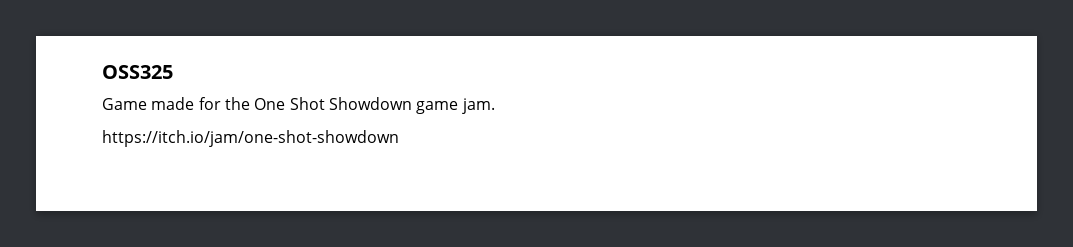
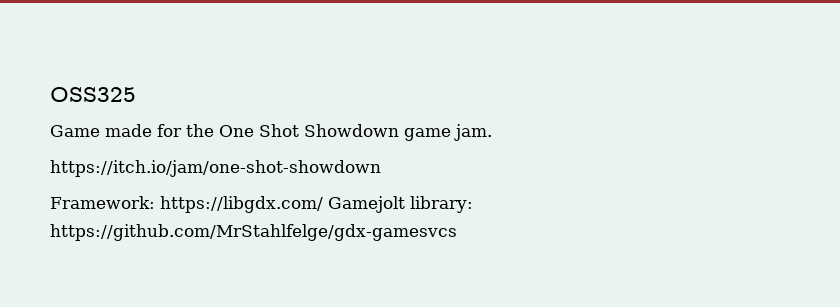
(399, 138) none -> [50,196,473,213] [50,224,457,241] // Framework: https://libgdx.com/ Gamejolt library: https://github.com/MrStahlfelge/gdx-gamesvcs

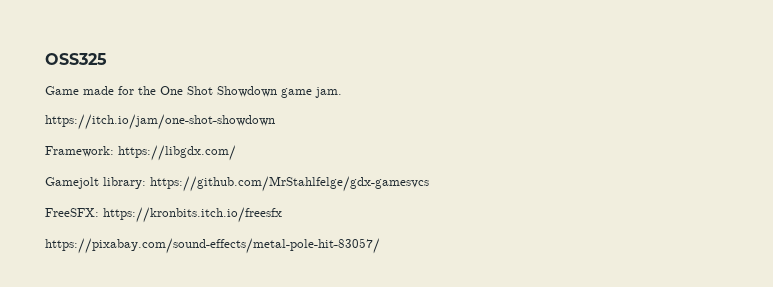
(323, 204) none -> (236, 153) //
(457, 232) none -> [45,207,282,223] [45,238,380,254] // FreeSFX: https://kronbits.itch.io/freesfx // https://pixabay.com/sound-effects/metal-pole-hit-83057/

